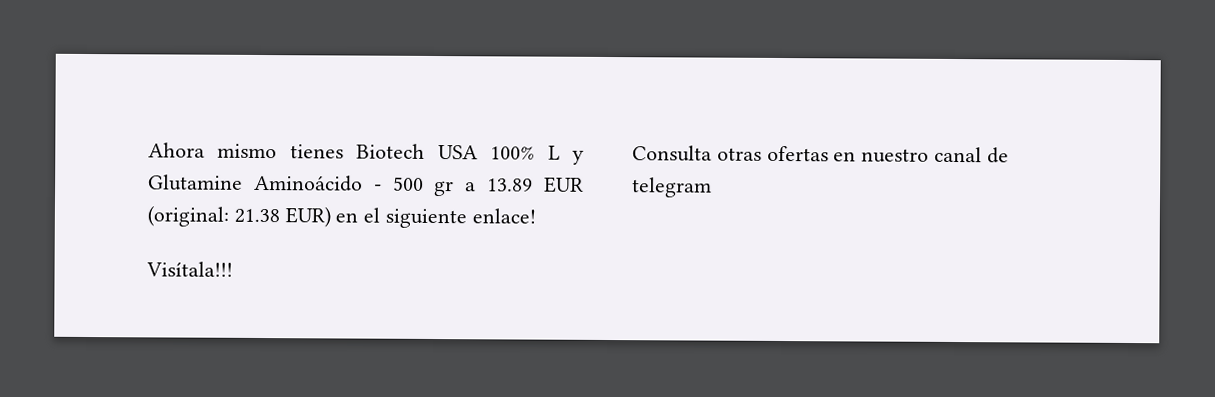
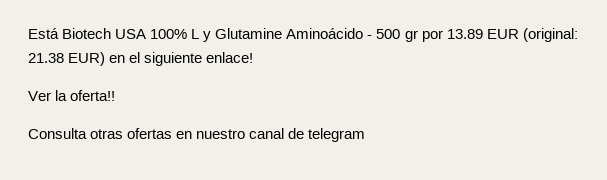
[148,142,344,159] Ahora mismo tienes -> [28,28,59,39] Está
[465,182,477,192] a -> [421,30,443,42] por
[146,261,233,277] Visítala!!! -> [28,90,116,101] Ver la oferta!!

